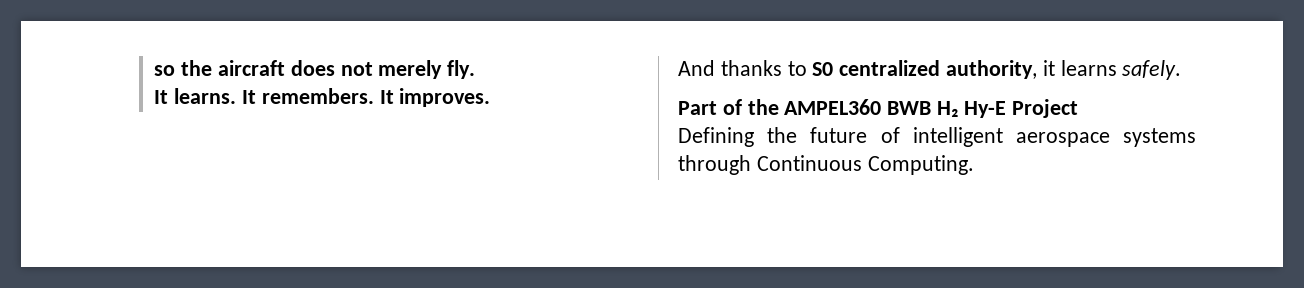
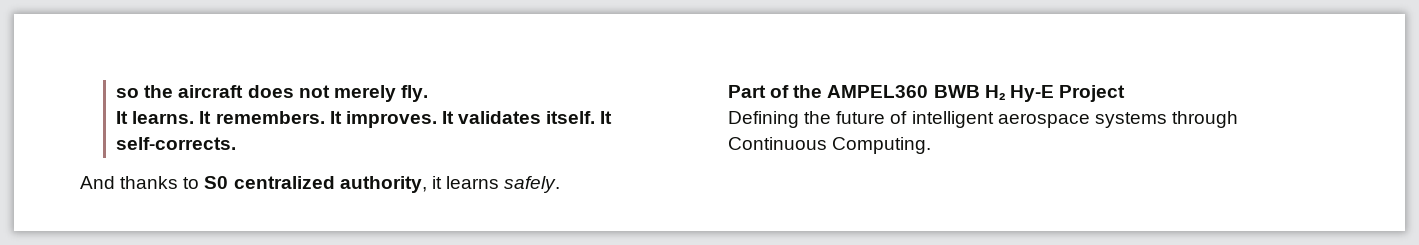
(491, 97) none -> [442,111,613,124] [116,137,237,150] It validates itself. It self-corrects.

